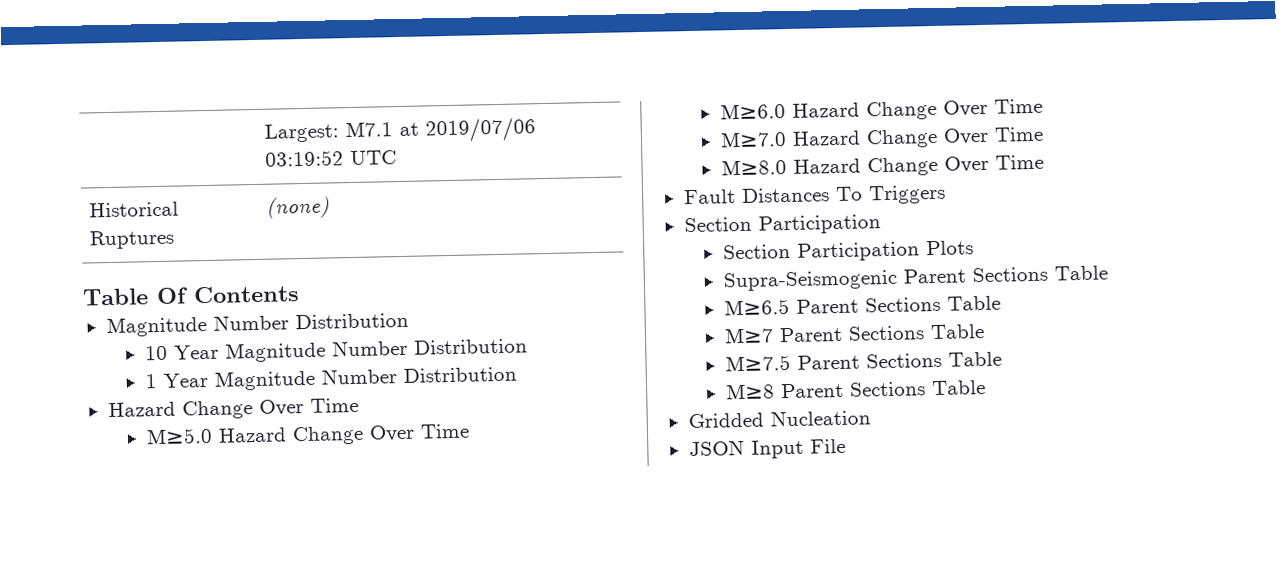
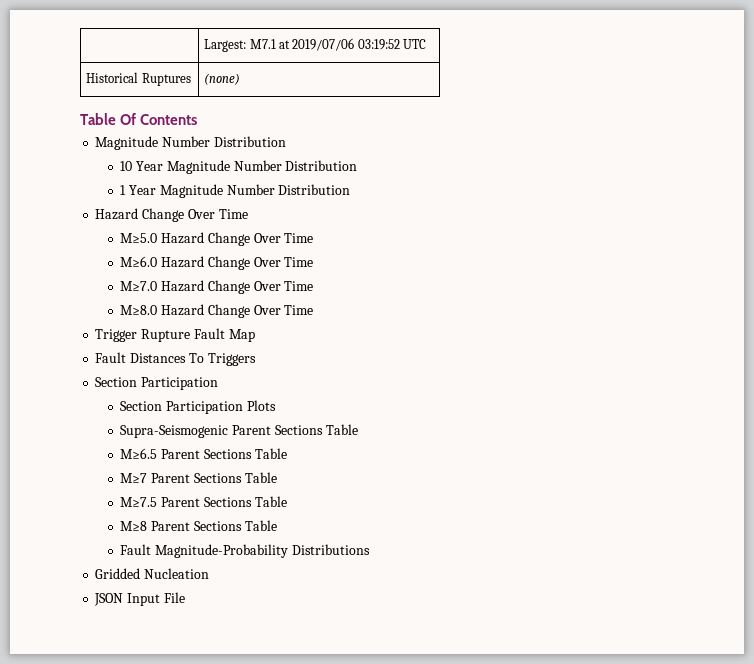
(1044, 162) none -> [95,328,255,342] // Trigger Rupture Fault Map
(986, 387) none -> [120,544,370,558] // Fault Magnitude-Probability Distributions

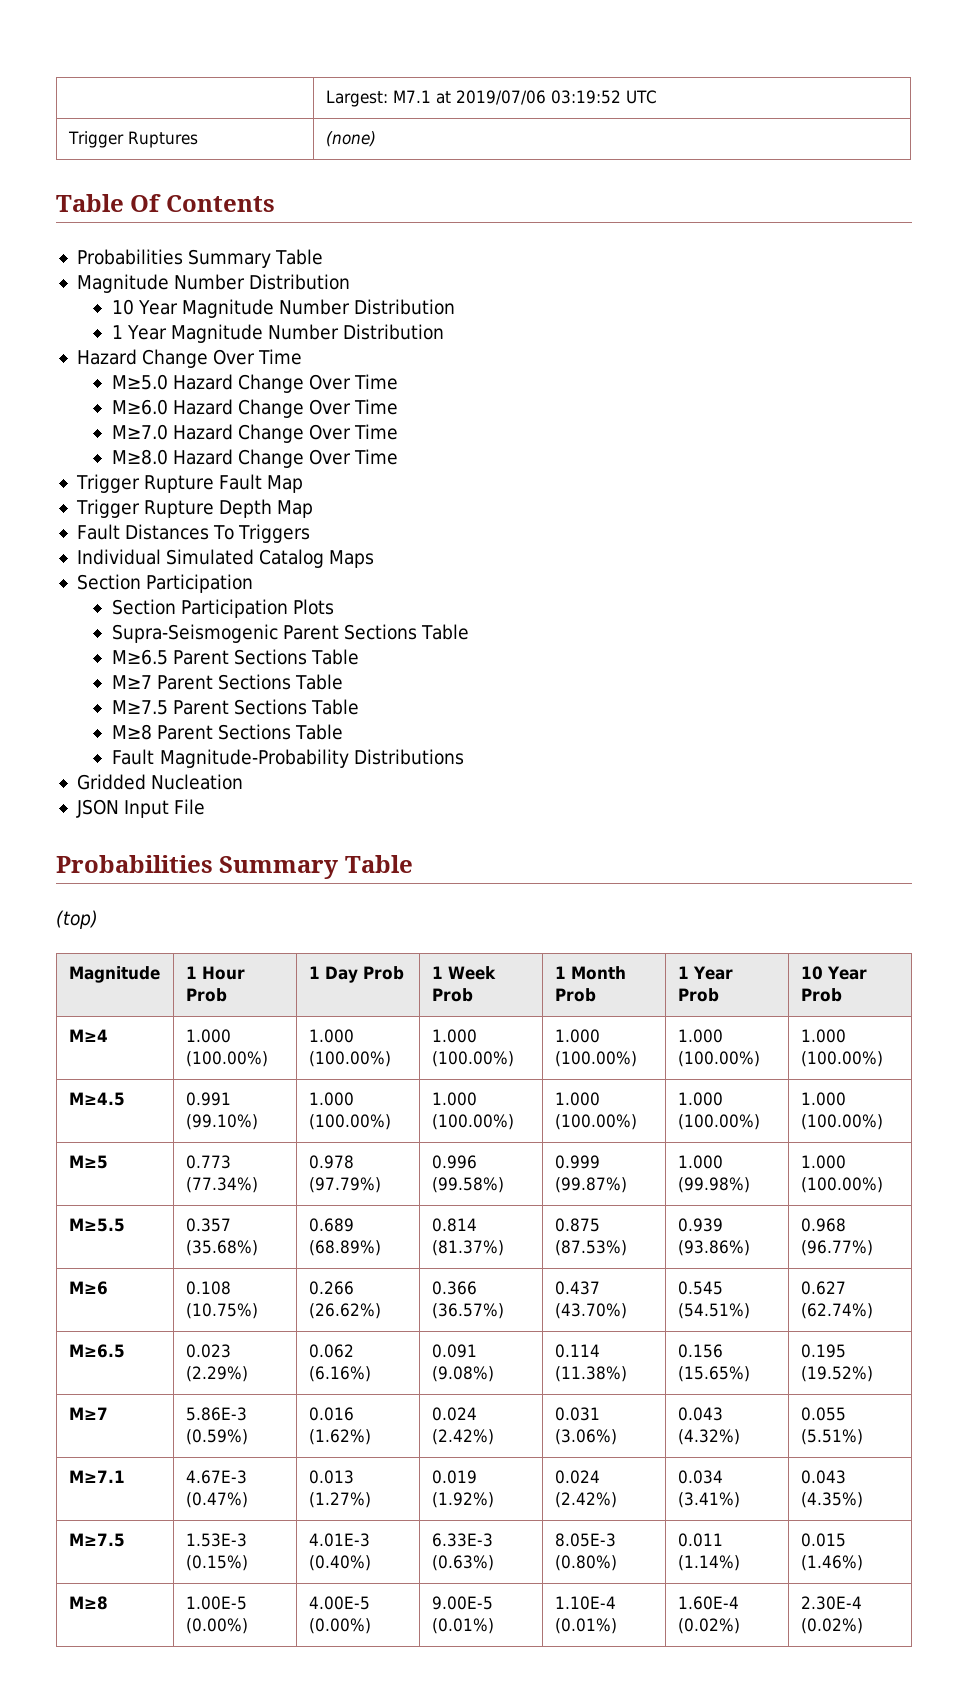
[86,72,139,83] Historical -> [67,131,124,148] Trigger
(198, 119) none -> [76,249,324,268] // Probabilities Summary Table
(255, 335) none -> [75,499,314,518] // Trigger Rupture Depth Map
(256, 359) none -> [76,549,375,568] // Individual Simulated Catalog Maps
(185, 597) none -> [56,855,413,879] [56,910,98,929] [68,966,160,983] [185,966,245,980] [185,988,227,1002] [308,966,404,983] [431,966,496,980] [431,988,473,1002] [554,966,626,980] [554,988,596,1002] [677,966,733,980] [677,988,719,1002] [800,966,867,980] [800,988,842,1002] [68,1029,108,1042] [185,1029,231,1043] [185,1051,268,1067] [308,1029,354,1043] [308,1051,391,1067] [431,1029,477,1043] [431,1051,514,1067] [554,1029,600,1043] [554,1051,637,1067] [677,1029,723,1043] [677,1051,760,1067] [800,1029,846,1043] [800,1051,883,1067] [68,1092,125,1106] [185,1092,231,1106] [185,1114,258,1130] [308,1092,354,1106] [308,1114,391,1130] [431,1092,477,1106] [431,1114,514,1130] [554,1092,600,1106] [554,1114,637,1130] [677,1092,723,1106] [677,1114,760,1130] [800,1092,846,1106] [800,1114,883,1130] [68,1155,108,1169] [185,1155,231,1169] [185,1177,258,1193] [308,1155,354,1169] [308,1177,381,1193] [431,1155,477,1169] [431,1177,504,1193] [554,1155,600,1169] [554,1177,627,1193] [677,1155,723,1169] [677,1177,750,1193] [800,1155,846,1169] [800,1177,883,1193] [68,1218,125,1232] [185,1218,231,1232] [185,1240,258,1256] [308,1218,354,1232] [308,1240,381,1256] [431,1218,477,1232] [431,1240,504,1256] [554,1218,600,1232] [554,1240,627,1256] [677,1218,723,1232] [677,1240,750,1256] [800,1218,846,1232] [800,1240,873,1256] [68,1281,108,1295] [185,1281,231,1295] [185,1303,258,1319] [308,1281,354,1295] [308,1303,381,1319] [431,1281,477,1295] [431,1303,504,1319] [554,1281,600,1295] [554,1303,627,1319] [677,1281,723,1295] [677,1303,750,1319] [800,1281,846,1295] [800,1303,873,1319] [68,1344,125,1358] [185,1344,231,1358] [185,1366,248,1382] [308,1344,354,1358] [308,1366,371,1382] [431,1344,477,1358] [431,1366,494,1382] [554,1344,600,1358] [554,1366,627,1382] [677,1344,723,1358] [677,1366,750,1382] [800,1344,846,1358] [800,1366,873,1382] [68,1407,108,1420] [185,1407,247,1421] [185,1429,248,1445] [308,1407,354,1421] [308,1429,371,1445] [431,1407,477,1421] [431,1429,494,1445] [554,1407,600,1421] [554,1429,617,1445] [677,1407,723,1421] [677,1429,740,1445] [800,1407,846,1421] [800,1429,863,1445] [68,1470,125,1483] [185,1470,247,1484] [185,1492,248,1508] [308,1470,354,1484] [308,1492,371,1508] [431,1470,477,1484] [431,1492,494,1508] [554,1470,600,1484] [554,1492,617,1508] [677,1470,723,1484] [677,1492,740,1508] [800,1470,846,1484] [800,1492,863,1508] [68,1533,125,1547] [185,1533,247,1547] [185,1555,248,1571] [308,1533,370,1547] [308,1555,371,1571] [431,1533,493,1547] [431,1555,494,1571] [554,1533,616,1547] [554,1555,617,1571] [677,1533,723,1547] [677,1555,740,1571] [800,1533,846,1547] [800,1555,863,1571] [68,1596,108,1610] [185,1596,247,1610] [185,1618,248,1634] [308,1596,370,1610] [308,1618,371,1634] [431,1596,493,1610] [431,1618,494,1634] [554,1596,616,1610] [554,1618,617,1634] [677,1596,739,1610] [677,1618,740,1634] [800,1596,862,1610] [800,1618,863,1634] // Probabilities Summary Table // (top) // Magnitude | 1 Hour Prob | 1 Day Prob | 1 Week Prob | 1 Month Prob | 1 Year Prob | 10 Year Prob // M≥4 | 1.000 (100.00%) | 1.000 (100.00%) | 1.000 (100.00%) | 1.000 (100.00%) | 1.000 (100.00%) | 1.000 (100.00%) // M≥4.5 | 0.991 (99.10%) | 1.000 (100.00%) | 1.000 (100.00%) | 1.000 (100.00%) | 1.000 (100.00%) | 1.000 (100.00%) // M≥5 | 0.773 (77.34%) | 0.978 (97.79%) | 0.996 (99.58%) | 0.999 (99.87%) | 1.000 (99.98%) | 1.000 (100.00%) // M≥5.5 | 0.357 (35.68%) | 0.689 (68.89%) | 0.814 (81.37%) | 0.875 (87.53%) | 0.939 (93.86%) | 0.968 (96.77%) // M≥6 | 0.108 (10.75%) | 0.266 (26.62%) | 0.366 (36.57%) | 0.437 (43.70%) | 0.545 (54.51%) | 0.627 (62.74%) // M≥6.5 | 0.023 (2.29%) | 0.062 (6.16%) | 0.091 (9.08%) | 0.114 (11.38%) | 0.156 (15.65%) | 0.195 (19.52%) // M≥7 | 5.86E-3 (0.59%) | 0.016 (1.62%) | 0.024 (2.42%) | 0.031 (3.06%) | 0.043 (4.32%) | 0.055 (5.51%) // M≥7.1 | 4.67E-3 (0.47%) | 0.013 (1.27%) | 0.019 (1.92%) | 0.024 (2.42%) | 0.034 (3.41%) | 0.043 (4.35%) // M≥7.5 | 1.53E-3 (0.15%) | 4.01E-3 (0.40%) | 6.33E-3 (0.63%) | 8.05E-3 (0.80%) | 0.011 (1.14%) | 0.015 (1.46%) // M≥8 | 1.00E-5 (0.00%) | 4.00E-5 (0.00%) | 9.00E-5 (0.01%) | 1.10E-4 (0.01%) | 1.60E-4 (0.02%) | 2.30E-4 (0.02%)

